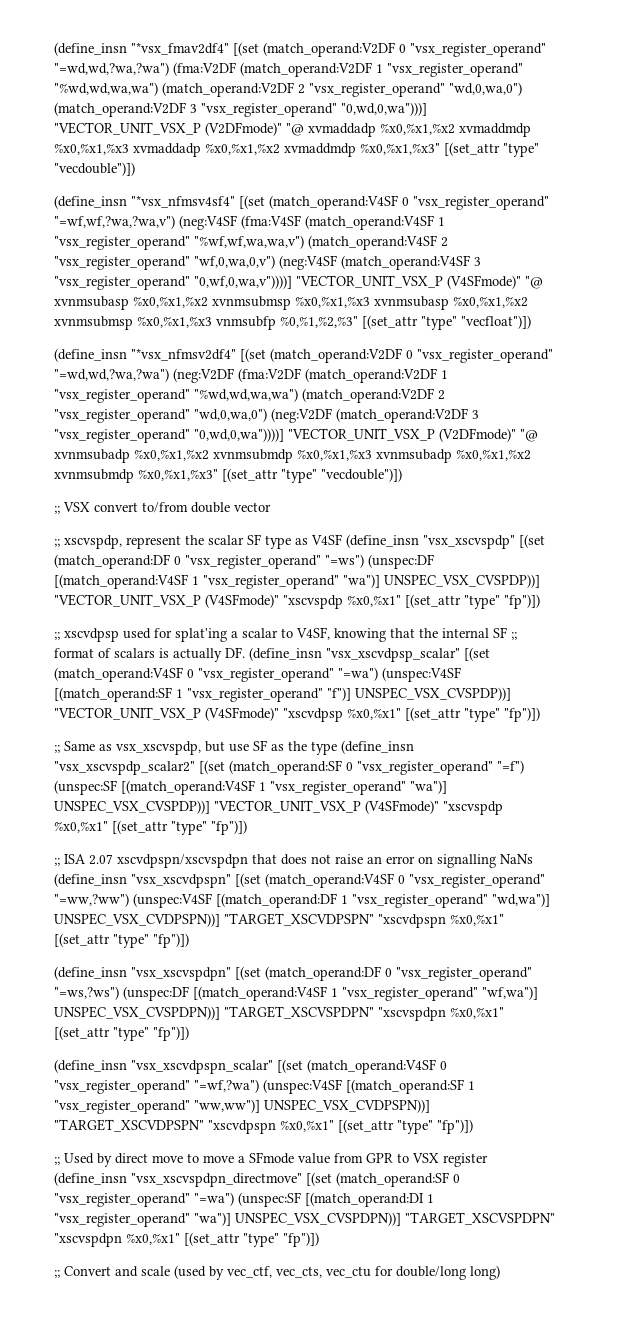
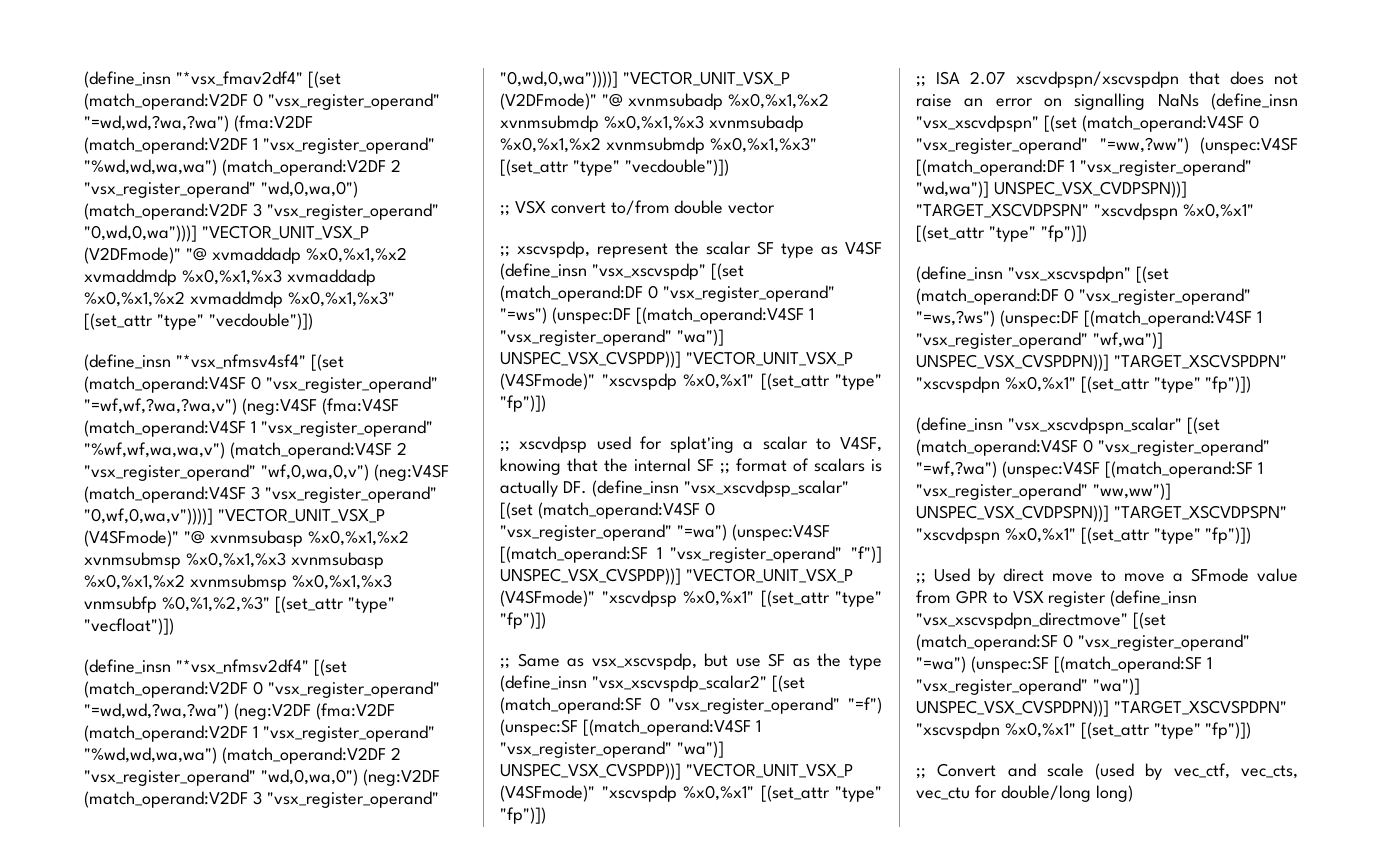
[305,1192,424,1207] [(match_operand:DI -> [1053,656,1202,673] [(match_operand:SF

